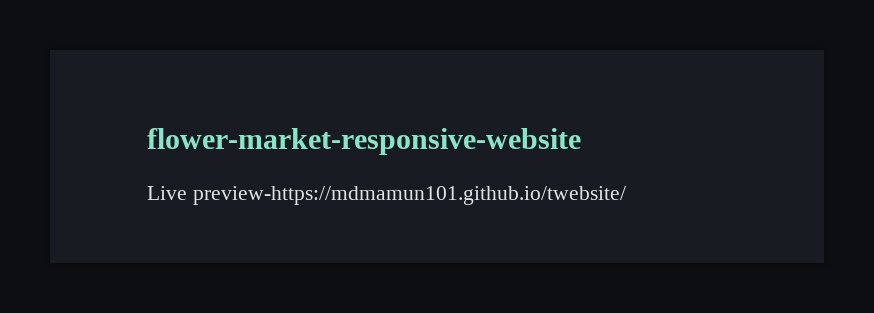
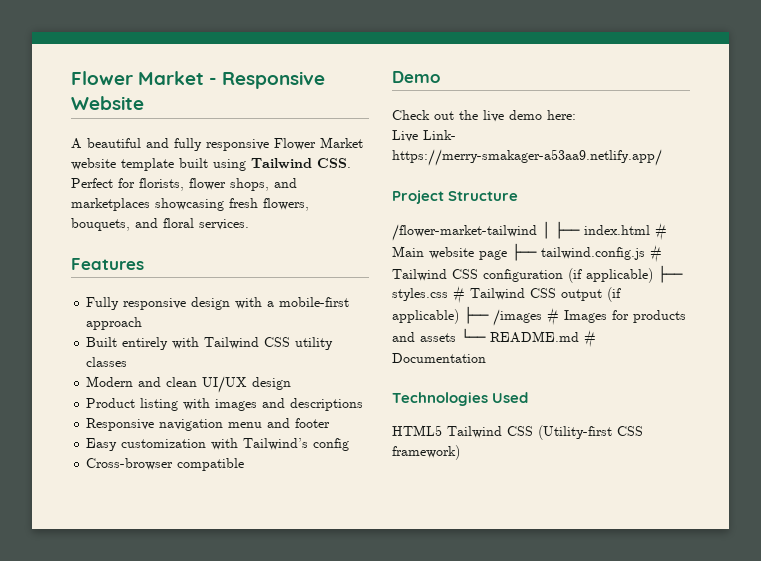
[147,128,581,155] [147,186,626,205] flower-market-responsive-website // Live preview-https://mdmamun101.github.io/twebsite/ -> [71,71,326,89] [71,96,144,110] [71,137,363,151] [71,158,351,171] [71,178,297,191] [71,198,309,211] [71,218,249,231] [71,258,144,270] [86,297,350,310] [86,317,143,330] [86,337,334,350] [86,357,128,367] [86,376,292,393] [86,398,364,411] [86,418,331,431] [86,438,350,451] [86,458,245,471] [392,71,440,83] [392,110,576,122] [392,130,456,142] [392,149,662,166] [392,190,519,204] [392,221,667,241] [392,243,662,263] [392,265,683,283] [392,286,621,304] [392,306,686,326] [392,328,596,348] [392,353,486,363] [392,392,529,406] [392,425,643,440] [392,445,460,460] Flower Market - Responsive Website // A beautiful and fully responsive Flower Market website template built using Tailwind CSS. Perfect for florists, flower shops, and marketplaces showcasing fresh flowers, bouquets, and floral services. // Features // Fully responsive design with a mobile-first approach // Built entirely with Tailwind CSS utility classes // Modern and clean UI/UX design // Product listing with images and descriptions // Responsive navigation menu and footer // Easy customization with Tailwind’s config // Cross-browser compatible // Demo // Check out the live demo here: // Live Link- https://merry-smakager-a53aa9.netlify.app/ // Project Structure // /flower-market-tailwind │ ├── index.html # Main website page ├── tailwind.config.js # Tailwind CSS configuration (if applicable) ├── styles.css # Tailwind CSS output (if applicable) ├── /images # Images for products and assets └── README.md # Documentation // Technologies Used // HTML5 Tailwind CSS (Utility-first CSS framework)

